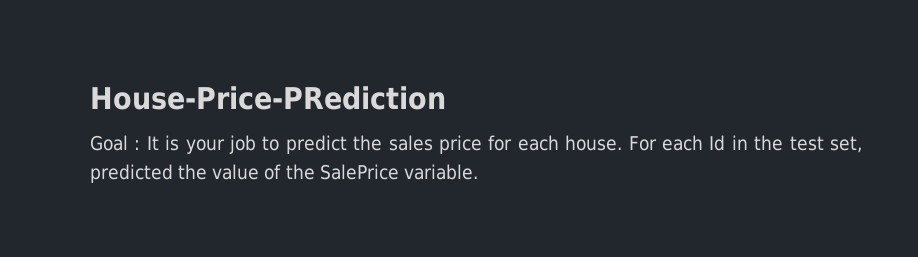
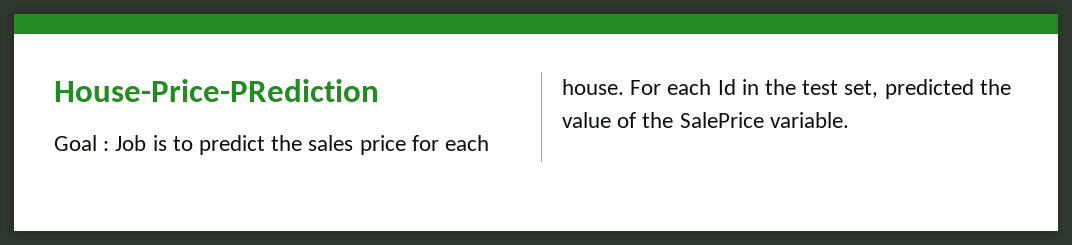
[146,135,257,154] It is your job -> [115,135,167,151] Job is

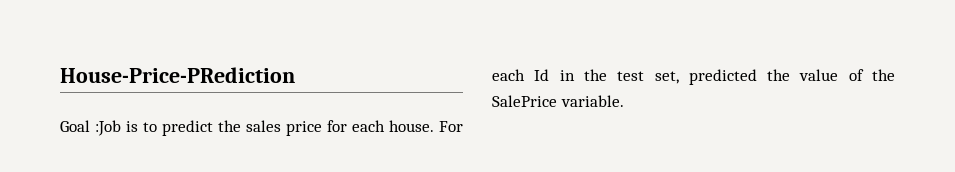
[103,135,147,151] : Job -> [95,120,121,136] :Job

